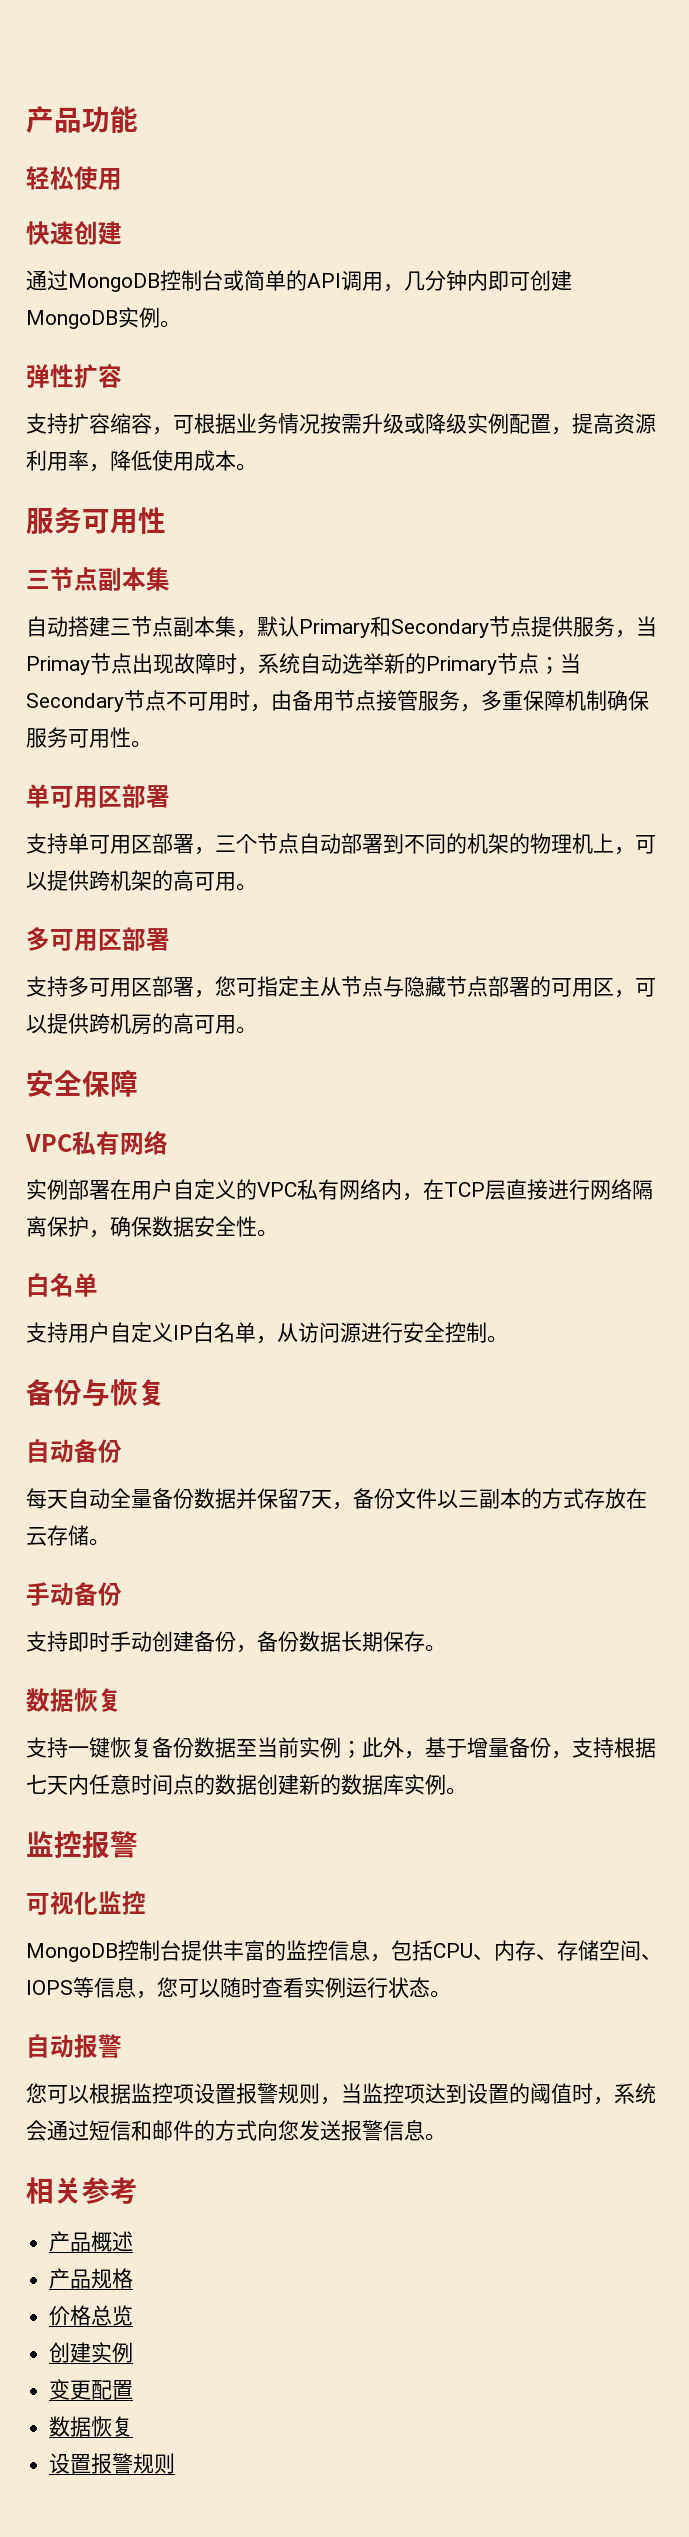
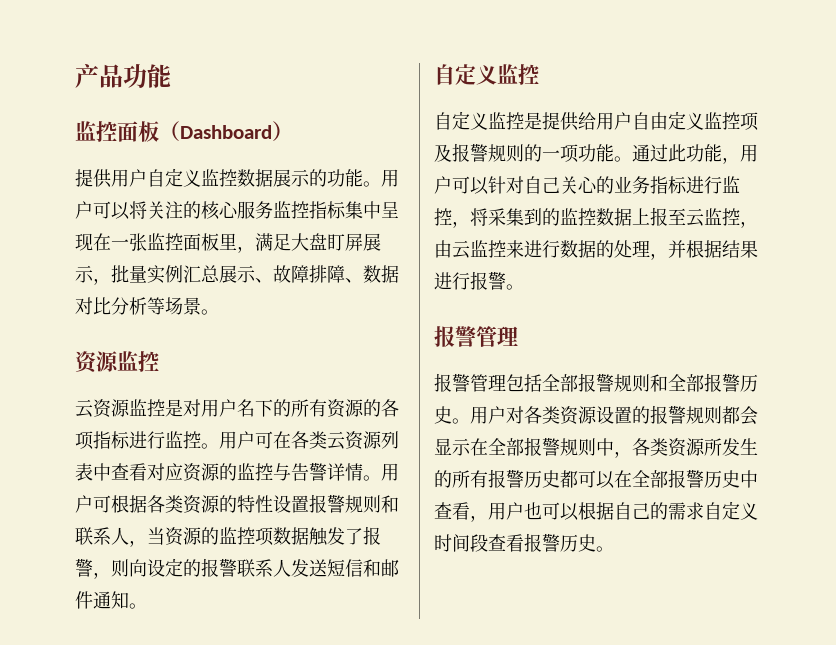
[26,166,122,190] [26,221,122,245] [26,270,572,292] [26,307,181,329] [26,364,122,389] [26,413,656,435] [26,450,257,472] [26,507,166,535] [26,567,170,591] [26,616,657,638] [26,653,581,675] [26,690,649,712] [26,727,152,748] [26,784,170,808] [26,833,656,855] [26,870,257,891] [26,927,170,951] [26,976,656,998] [26,1013,257,1035] [26,1070,138,1097] [25,1130,168,1155] [26,1179,653,1201] [26,1216,278,1238] [26,1273,98,1297] [26,1322,508,1344] [26,1379,166,1407] [26,1439,122,1463] [26,1488,647,1510] [26,1525,110,1546] [26,1582,122,1606] [26,1631,446,1653] [26,1688,122,1712] [26,1737,656,1759] [26,1774,467,1795] [26,1831,138,1859] [26,1891,146,1915] [26,1940,662,1962] [26,1977,451,1999] [26,2034,122,2058] [26,2083,656,2105] [26,2120,446,2141] [26,2177,138,2204] [49,2231,134,2252] [49,2268,134,2289] [49,2305,134,2326] [49,2342,134,2363] [49,2379,134,2400] [49,2416,134,2437] [49,2453,176,2474] 轻松使用 // 快速创建 // 通过MongoDB控制台或简单的API调用，几分钟内即可创建MongoDB实例。 // 弹性扩容 // 支持扩容缩容，可根据业务情况按需升级或降级实例配置，提高资源利用率，降低使用成本。 // 服务可用性 // 三节点副本集 // 自动搭建三节点副本集，默认Primary和Secondary节点提供服务，当Primay节点出现故障时，系统自动选举新的Primary节点；当Secondary节点不可用时，由备用节点接管服务，多重保障机制确保服务可用性。 // 单可用区部署 // 支持单可用区部署，三个节点自动部署到不同的机架的物理机上，可以提供跨机架的高可用。 // 多可用区部署 // 支持多可用区部署，您可指定主从节点与隐藏节点部署的可用区，可以提供跨机房的高可用。 // 安全保障 // VPC私有网络 // 实例部署在用户自定义的VPC私有网络内，在TCP层直接进行网络隔离保护，确保数据安全性。 // 白名单 // 支持用户自定义IP白名单，从访问源进行安全控制。 // 备份与恢复 // 自动备份 // 每天自动全量备份数据并保留7天，备份文件以三副本的方式存放在云存储。 // 手动备份 // 支持即时手动创建备份，备份数据长期保存。 // 数据恢复 // 支持一键恢复备份数据至当前实例；此外，基于增量备份，支持根据七天内任意时间点的数据创建新的数据库实例。 // 监控报警 // 可视化监控 // MongoDB控制台提供丰富的监控信息，包括CPU、内存、存储空间、IOPS等信息，您可以随时查看实例运行状态。 // 自动报警 // 您可以根据监控项设置报警规则，当监控项达到设置的阈值时，系统会通过短信和邮件的方式向您发送报警信息。 // 相关参考 // 产品概述 // 产品规格 // 价格总览 // 创建实例 // 变更配置 // 数据恢复 // 设置报警规则 -> [75,121,293,142] [75,168,399,188] [75,201,399,220] [75,233,381,253] [75,265,399,285] [75,297,219,315] [75,351,159,374] [75,399,399,418] [75,431,399,450] [75,462,399,482] [75,494,399,514] [75,526,381,547] [75,558,399,579] [75,591,147,609] [434,64,539,85] [434,111,759,131] [434,143,758,164] [434,176,740,195] [434,207,758,228] [434,240,758,260] [434,271,524,290] [434,326,518,347] [434,373,758,392] [434,405,758,425] [434,437,758,458] [434,469,758,489] [434,501,758,522] [434,533,614,552] 监控面板（Dashboard） // 提供用户自定义监控数据展示的功能。用户可以将关注的核心服务监控指标集中呈现在一张监控面板里，满足大盘盯屏展示，批量实例汇总展示、故障排障、数据对比分析等场景。 // 资源监控 // 云资源监控是对用户名下的所有资源的各项指标进行监控。用户可在各类云资源列表中查看对应资源的监控与告警详情。用户可根据各类资源的特性设置报警规则和联系人，当资源的监控项数据触发了报警，则向设定的报警联系人发送短信和邮件通知。 // 自定义监控 // 自定义监控是提供给用户自由定义监控项及报警规则的一项功能。通过此功能，用户可以针对自己关心的业务指标进行监控，将采集到的监控数据上报至云监控，由云监控来进行数据的处理，并根据结果进行报警。 // 报警管理 // 报警管理包括全部报警规则和全部报警历史。用户对各类资源设置的报警规则都会显示在全部报警规则中，各类资源所发生的所有报警历史都可以在全部报警历史中查看，用户也可以根据自己的需求自定义时间段查看报警历史。

